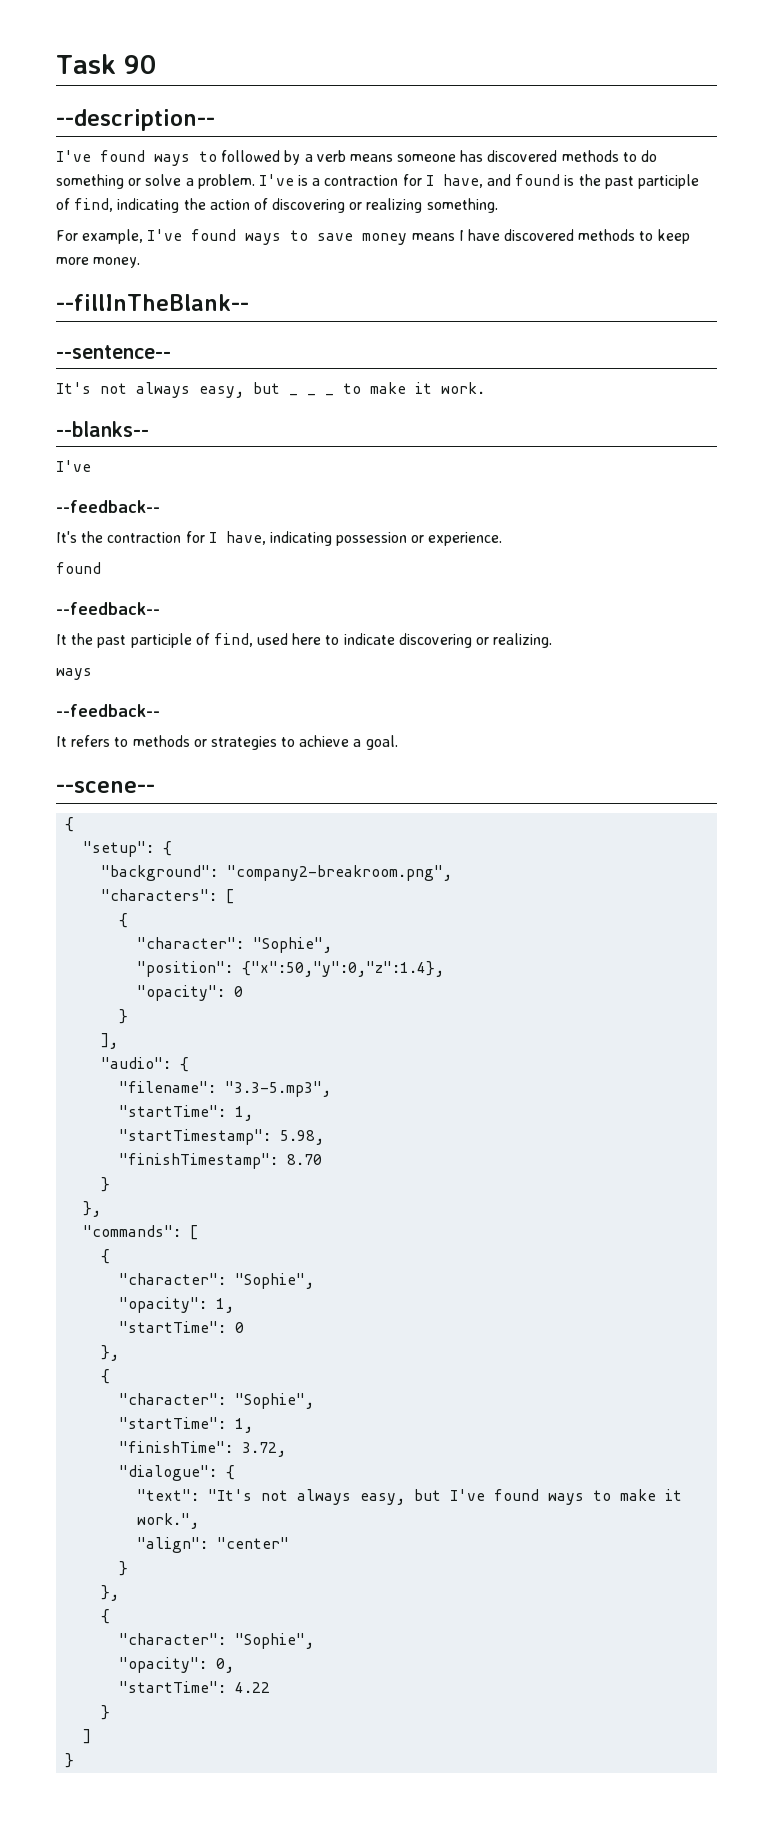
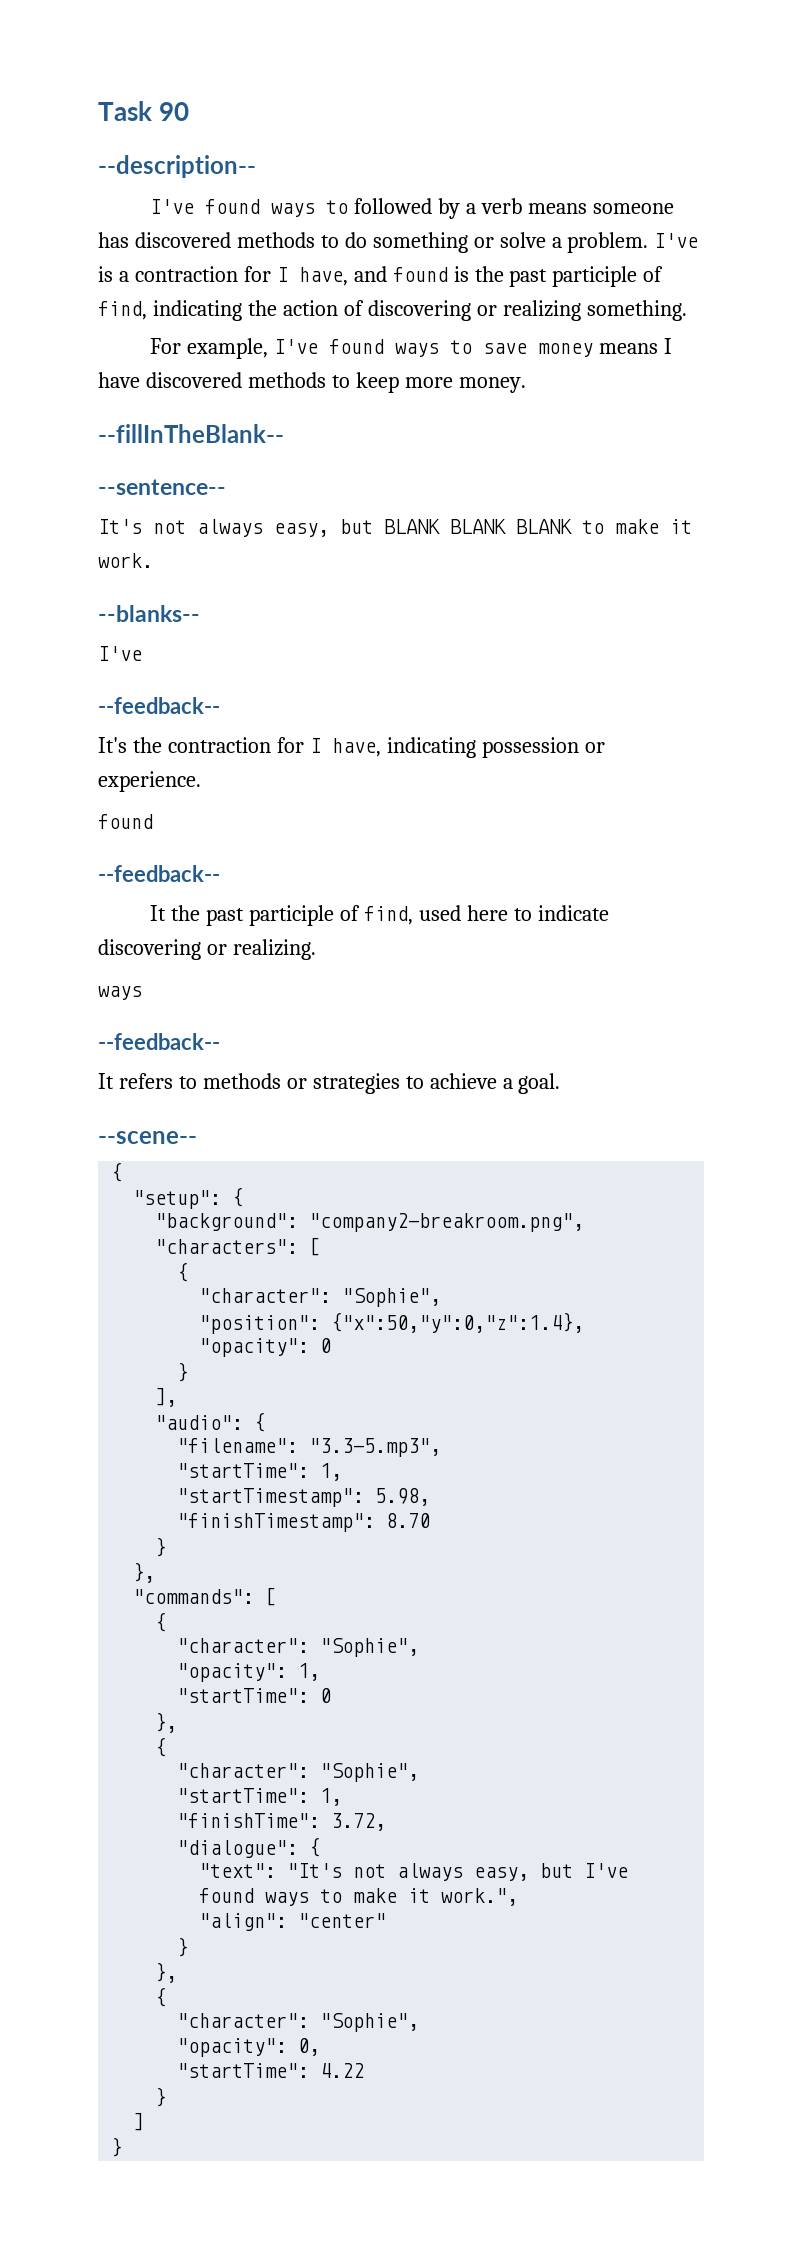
[289,393,334,396] _ _ _ -> [384,519,572,534] BLANK BLANK BLANK

